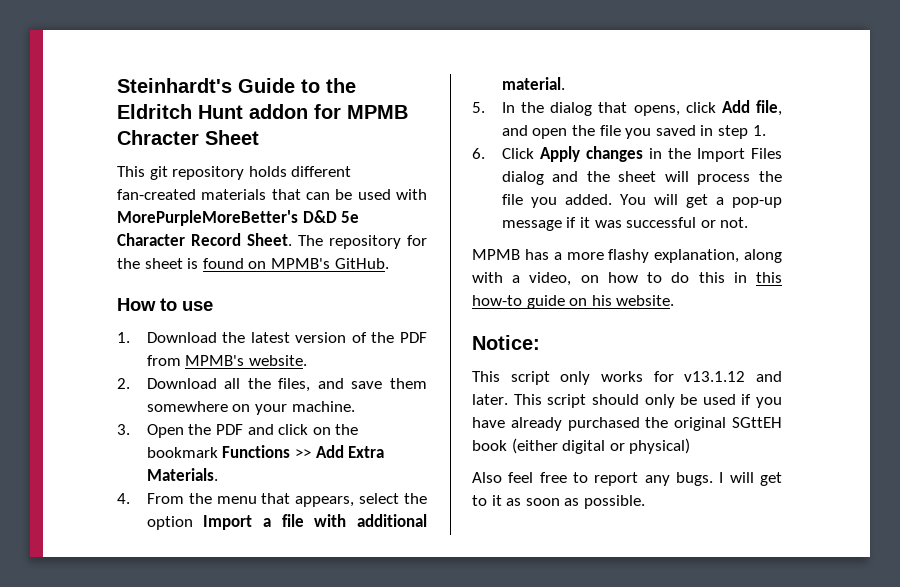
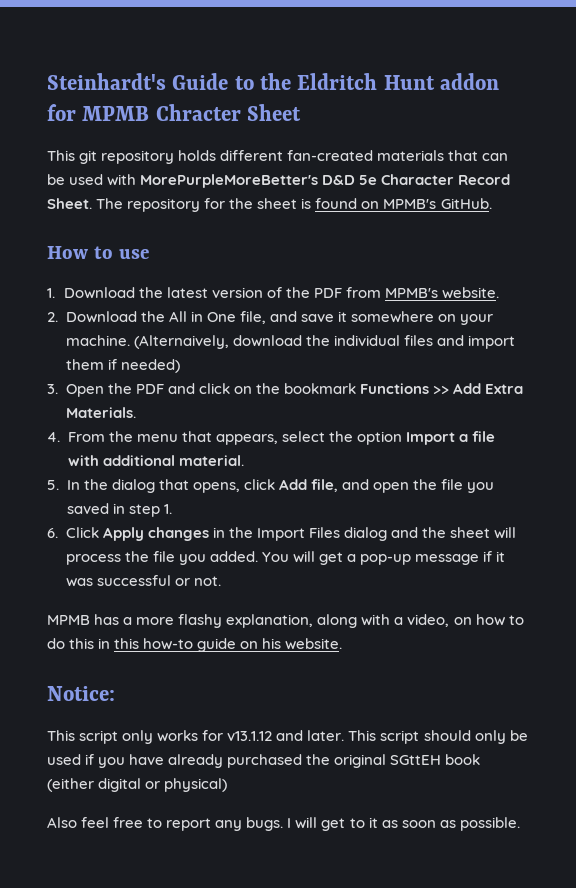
[224,378,311,392] all the files, -> [140,311,266,324] the All in One file,
[389,378,427,389] them -> [337,311,347,322] it
(355, 406) none -> [133,335,515,349] [65,359,180,373] (Alternaively, download the individual files and import them if needed)

